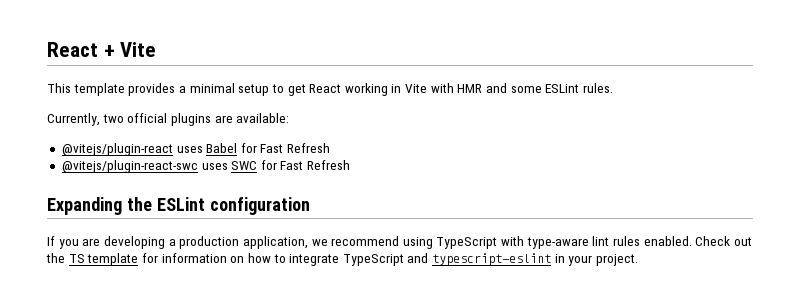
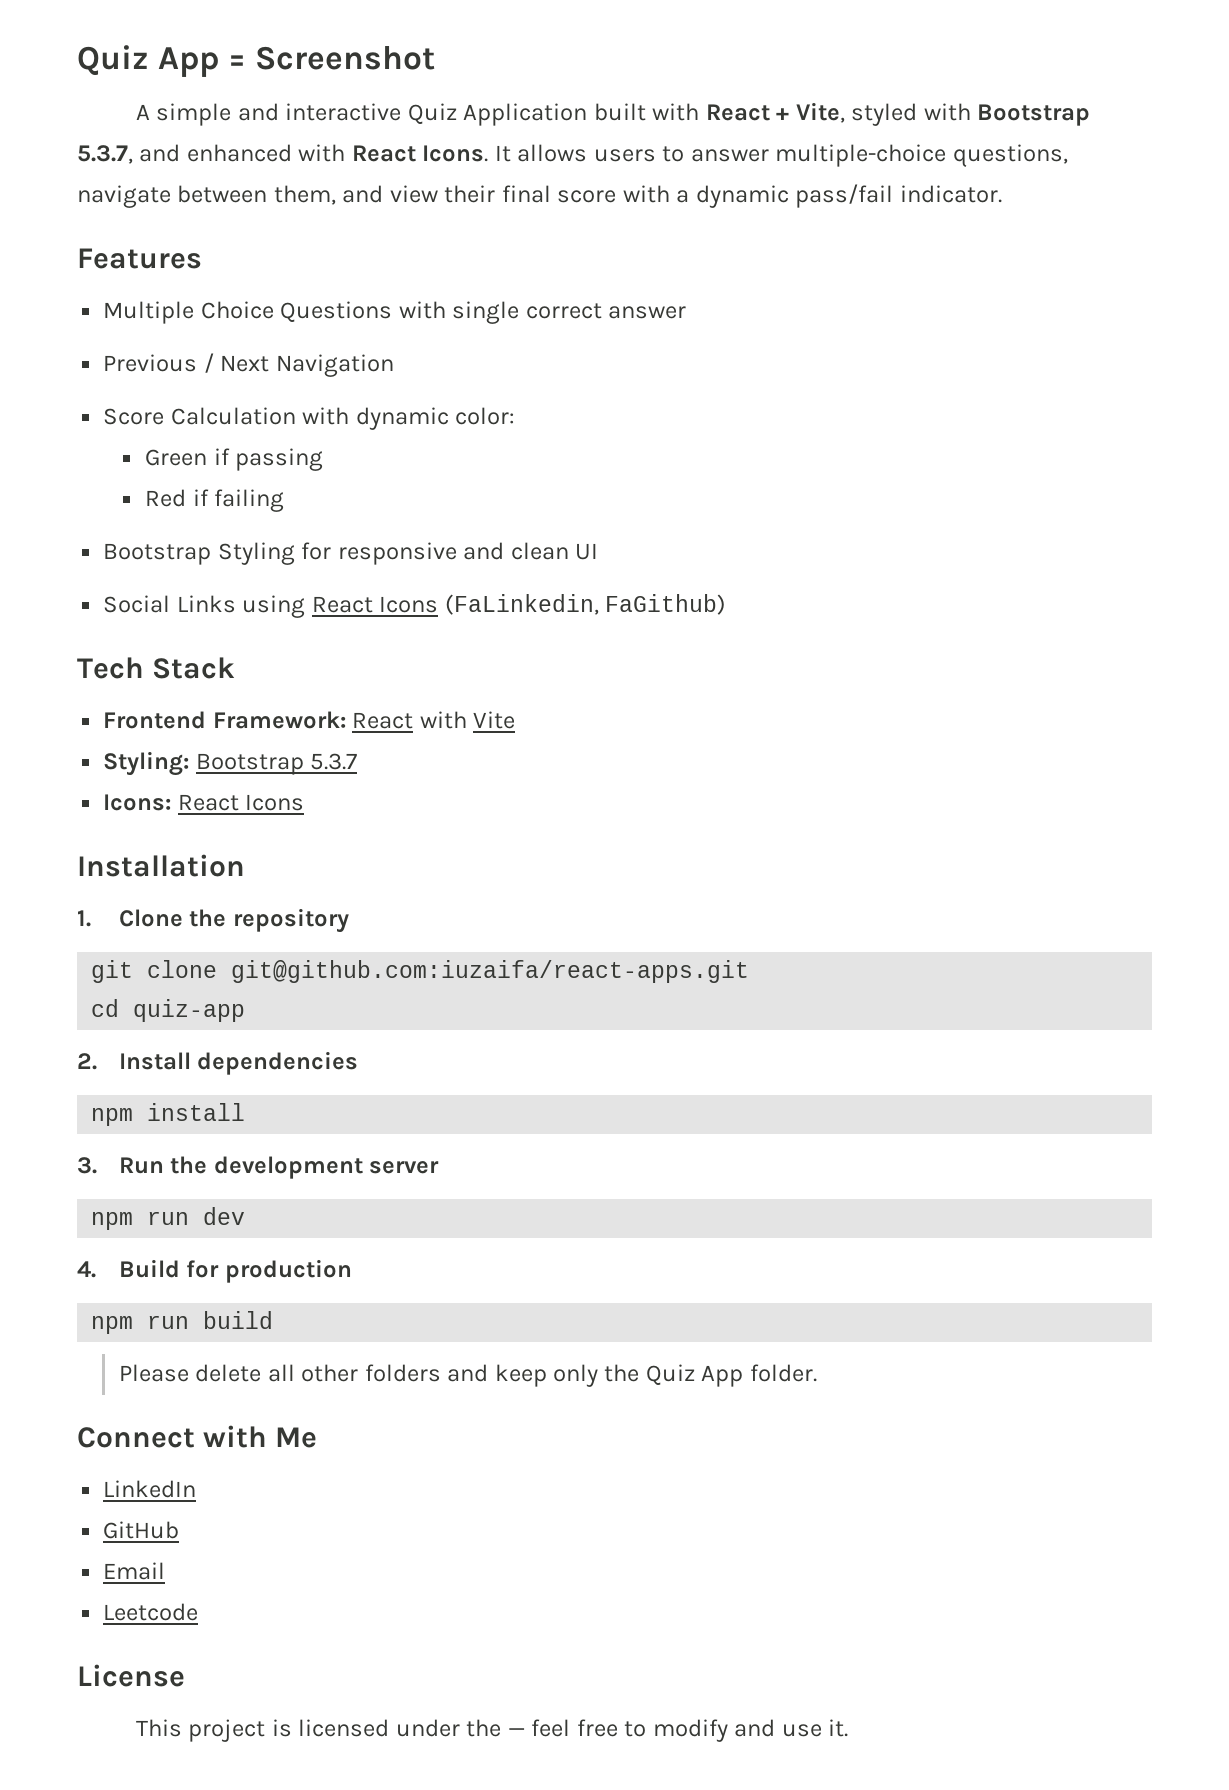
[47,42,157,57] [47,83,613,96] [47,113,290,126] [61,143,331,156] [61,160,351,173] [47,197,310,215] [47,236,752,249] [46,253,639,266] React + Vite // This template provides a minimal setup to get React working in Vite with HMR and some ESLint rules. // Currently, two official plugins are available: // @vitejs/plugin-react uses Babel for Fast Refresh // @vitejs/plugin-react-swc uses SWC for Fast Refresh // Expanding the ESLint configuration // If you are developing a production application, we recommend using TypeScript with type-aware lint rules enabled. Check out the TS template for information on how to integrate TypeScript and typescript-eslint in your project. -> [77,45,436,77] [135,102,1091,126] [77,144,1068,167] [77,184,1002,208] [77,248,202,269] [103,301,687,324] [103,353,394,377] [103,407,516,430] [145,448,323,471] [145,489,284,512] [103,542,599,565] [103,594,727,618] [77,657,236,679] [103,711,516,729] [103,751,358,776] [103,794,305,811] [77,854,245,877] [77,908,349,933] [91,960,750,983] [91,999,246,1022] [77,1051,359,1075] [91,1103,246,1126] [77,1156,440,1179] [91,1207,246,1230] [77,1259,352,1283] [91,1311,274,1334] [118,1364,817,1387] [77,1425,318,1448] [103,1480,197,1498] [103,1521,180,1539] [103,1562,166,1580] [103,1603,199,1621] [77,1664,185,1687] [135,1719,849,1742] Quiz App = Screenshot // A simple and interactive Quiz Application built with React + Vite, styled with Bootstrap 5.3.7, and enhanced with React Icons. It allows users to answer multiple-choice questions, navigate between them, and view their final score with a dynamic pass/fail indicator. // Features // Multiple Choice Questions with single correct answer // Previous / Next Navigation // Score Calculation with dynamic color: // Green if passing // Red if failing // Bootstrap Styling for responsive and clean UI // Social Links using React Icons (FaLinkedin, FaGithub) // Tech Stack // Frontend Framework: React with Vite // Styling: Bootstrap 5.3.7 // Icons: React Icons // Installation // 1. Clone the repository // git clone git@github.com:iuzaifa/react-apps.git // cd quiz-app // 2. Install dependencies // npm install // 3. Run the development server // npm run dev // 4. Build for production // npm run build // Please delete all other folders and keep only the Quiz App folder. // Connect with Me // LinkedIn // GitHub // Email // Leetcode // License // This project is licensed under the — feel free to modify and use it.

